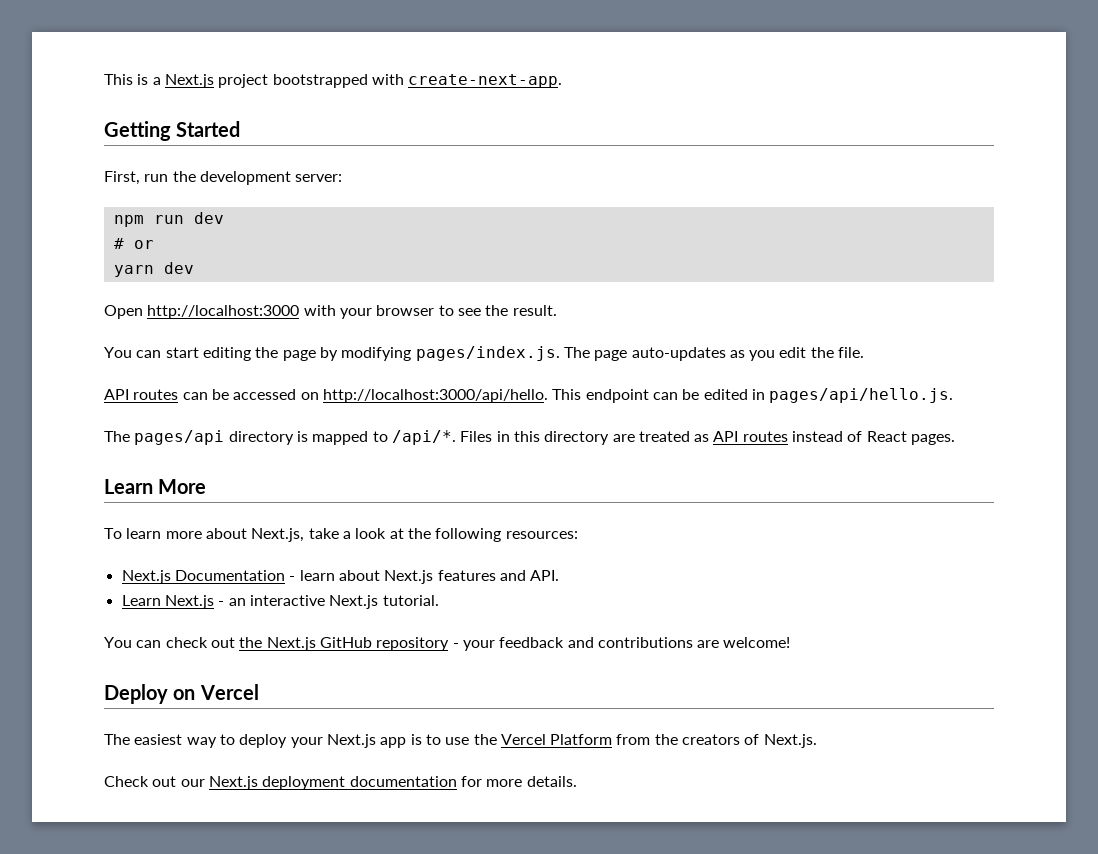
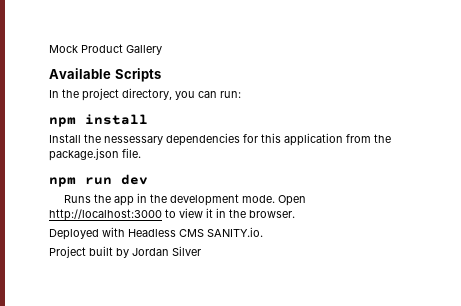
[104,74,563,88] [104,121,241,141] [104,171,343,185] [113,212,224,227] [113,238,154,249] [113,262,194,277] [104,305,557,319] [104,346,865,361] [104,388,954,403] [104,430,956,445] [104,479,207,494] [104,528,578,542] [121,570,560,584] [121,595,439,609] [104,637,791,651] [104,684,259,704] [104,734,817,748] [104,776,577,790] This is a Next.js project bootstrapped with create-next-app. // Getting Started // First, run the development server: // npm run dev // # or // yarn dev // Open http://localhost:3000 with your browser to see the result. // You can start editing the page by modifying pages/index.js. The page auto-updates as you edit the file. // API routes can be accessed on http://localhost:3000/api/hello. This endpoint can be edited in pages/api/hello.js. // The pages/api directory is mapped to /api/*. Files in this directory are treated as API routes instead of React pages. // Learn More // To learn more about Next.js, take a look at the following resources: // Next.js Documentation - learn about Next.js features and API. // Learn Next.js - an interactive Next.js tutorial. // You can check out the Next.js GitHub repository - your feedback and contributions are welcome! // Deploy on Vercel // The easiest way to deploy your Next.js app is to use the Vercel Platform from the creators of Next.js. // Check out our Next.js deployment documentation for more details. -> [49,44,162,55] [49,68,161,82] [49,88,241,101] [49,114,148,127] [49,133,391,146] [49,148,141,161] [49,174,148,187] [63,193,306,206] [49,208,295,221] [49,227,263,240] [49,246,201,258] Mock Product Gallery // Available Scripts // In the project directory, you can run: // npm install // Install the nessessary dependencies for this application from the package.json file. // npm run dev // Runs the app in the development mode. Open http://localhost:3000 to view it in the browser. // Deployed with Headless CMS SANITY.io. // Project built by Jordan Silver

